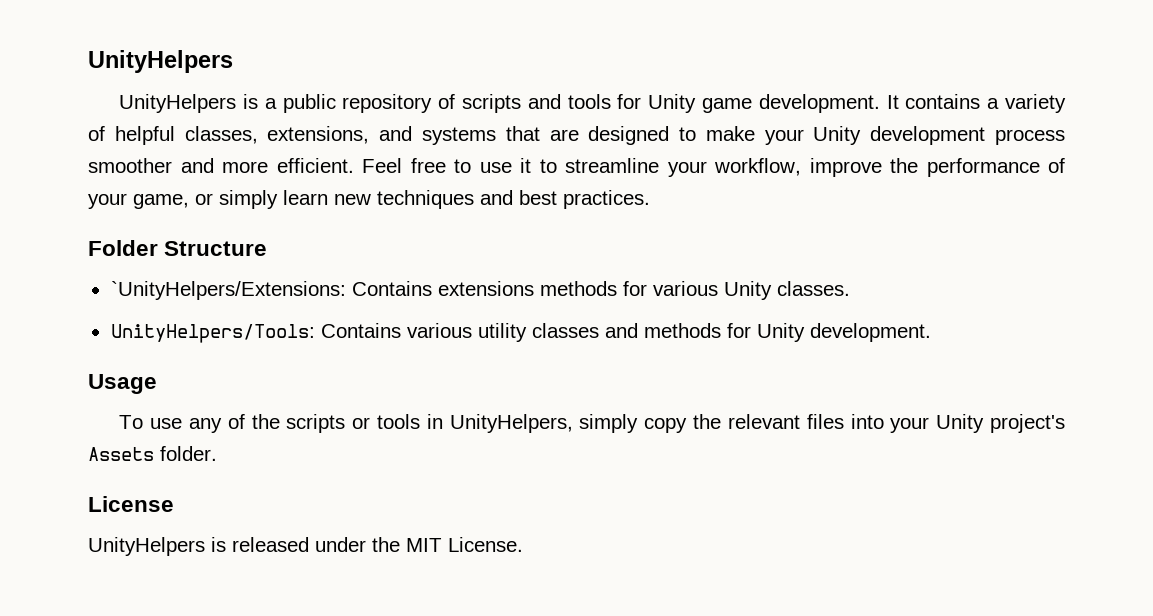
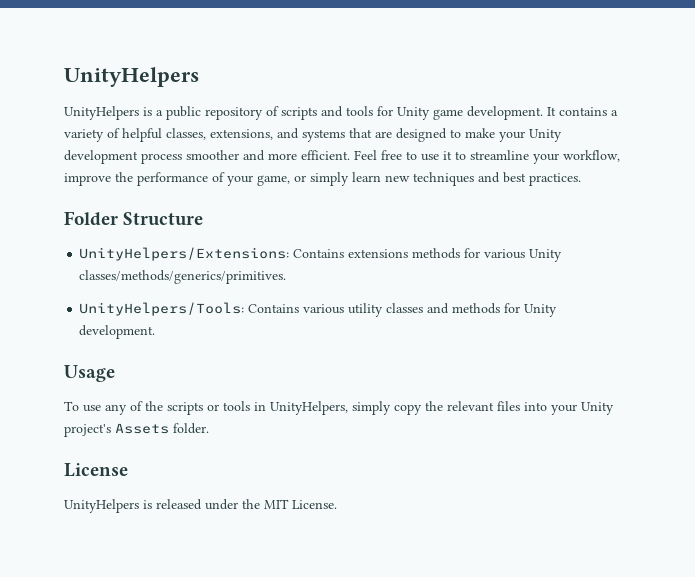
[110,281,346,300] `UnityHelpers/Extensions: -> [79,247,290,261] UnityHelpers/Extensions:
[776,281,850,296] classes. -> [79,270,287,284] classes/methods/generics/primitives.

